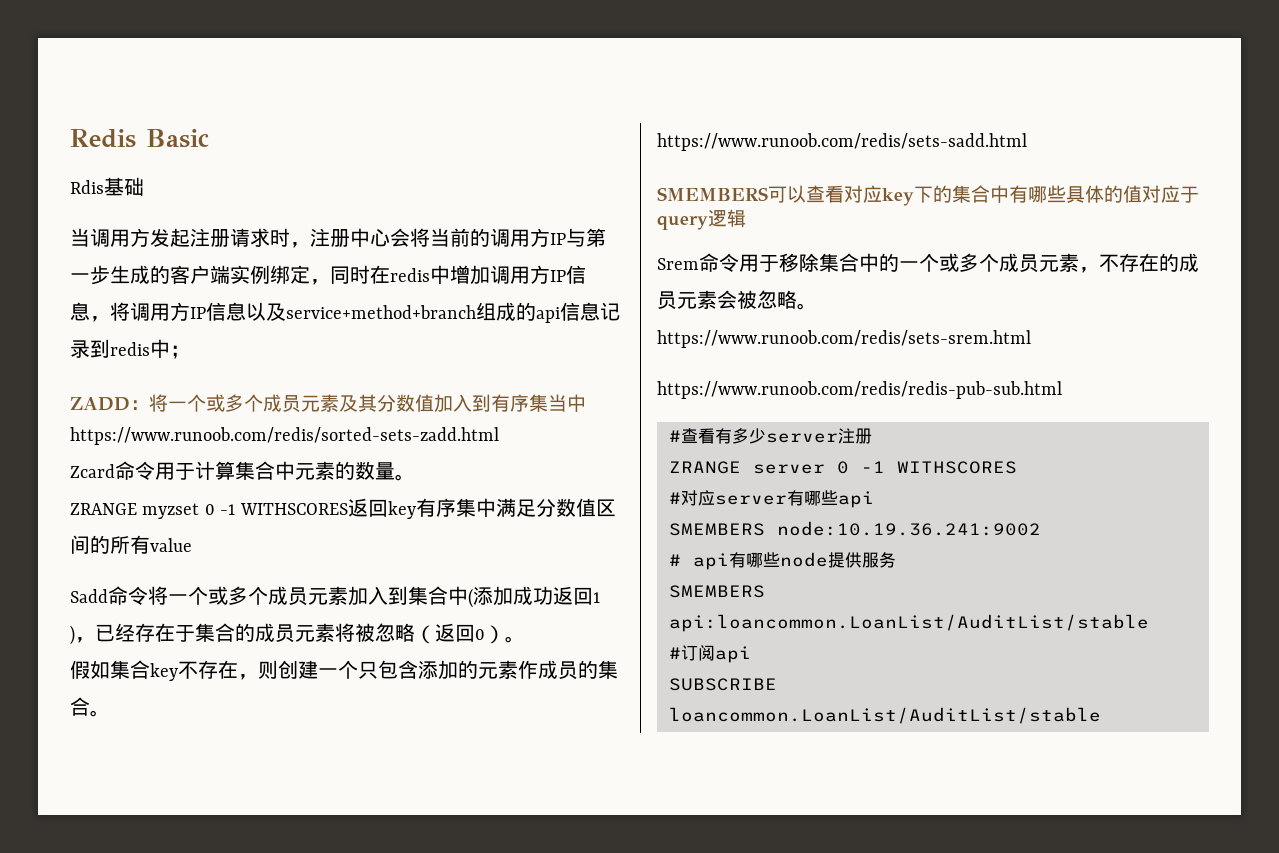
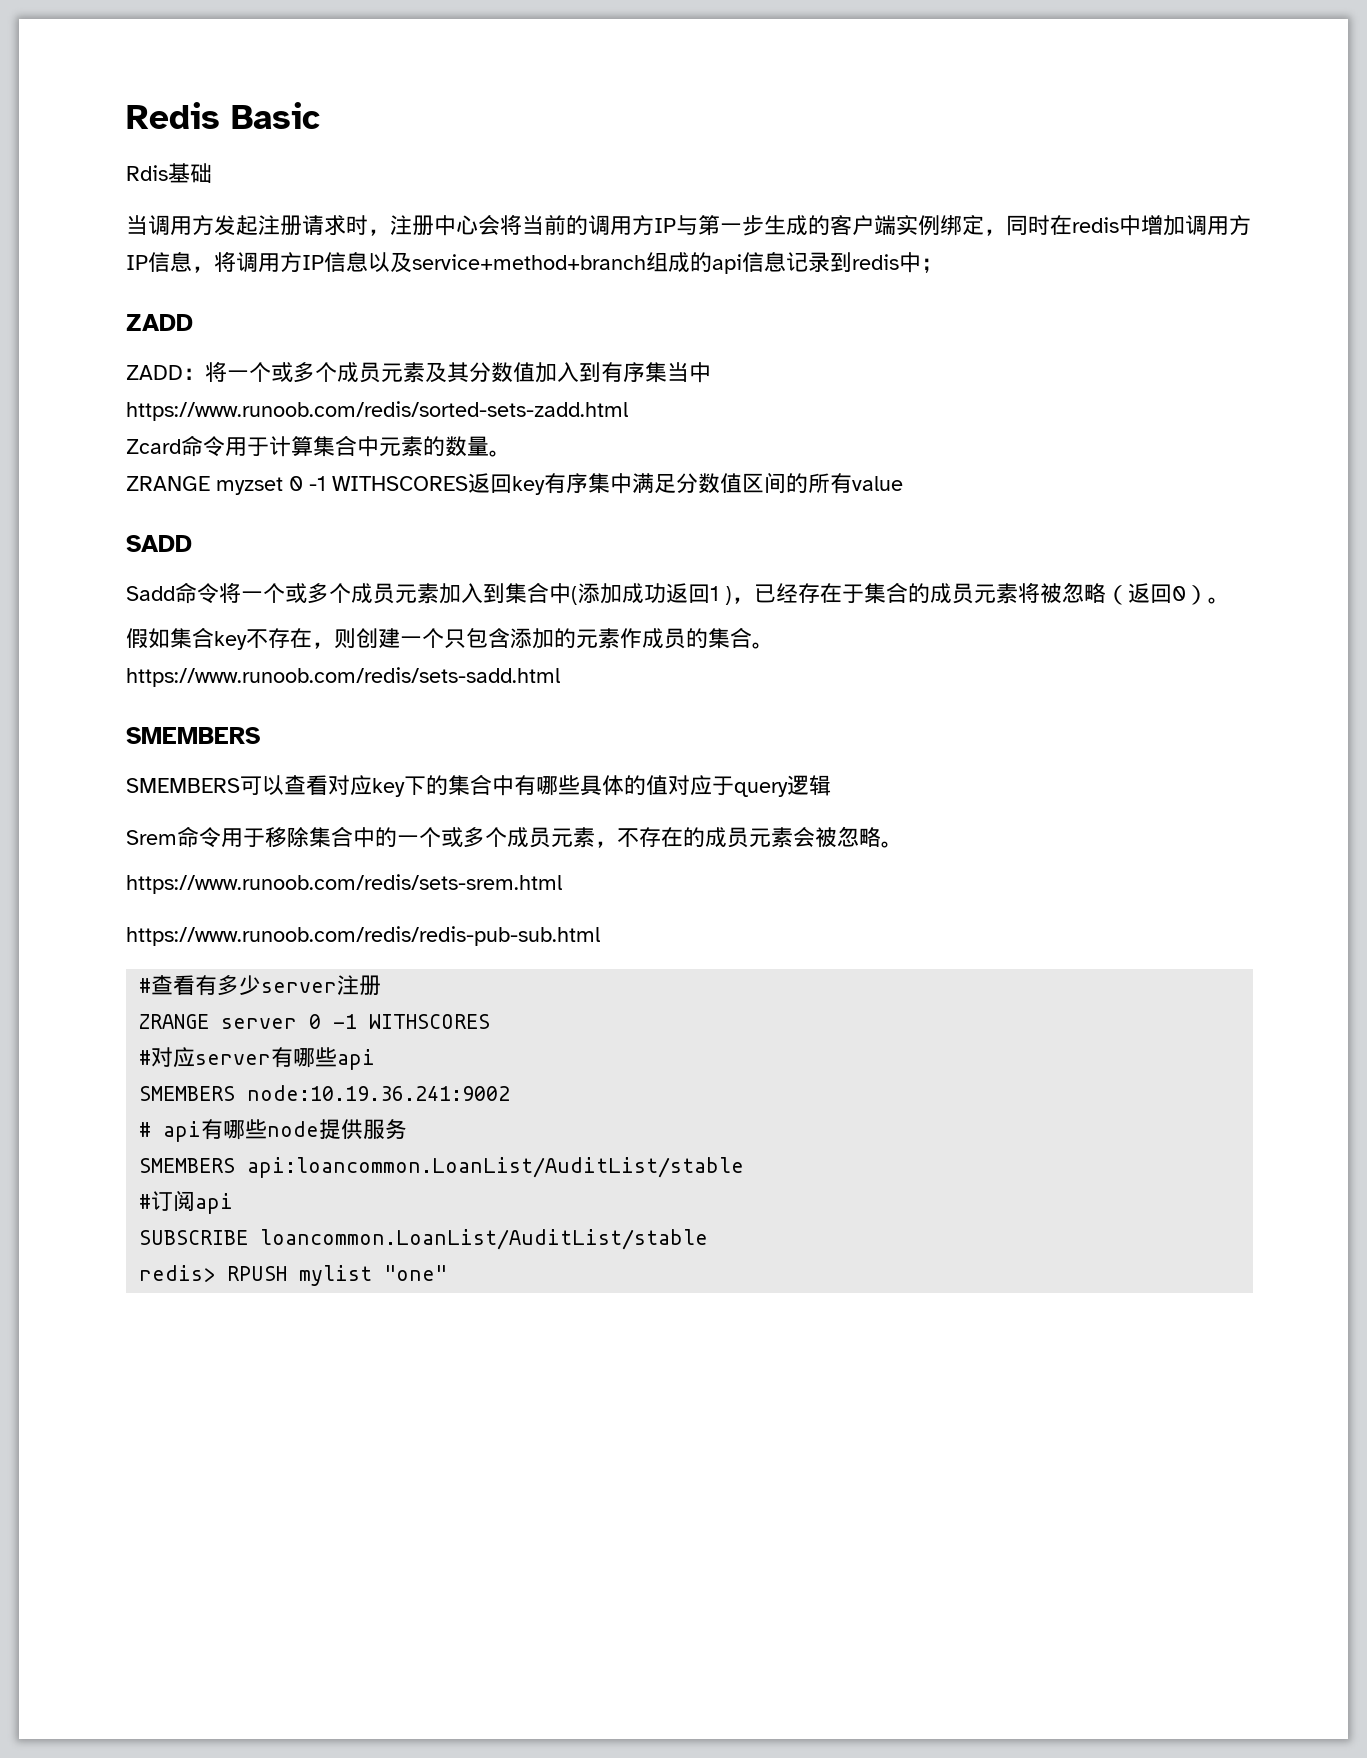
(130, 404) none -> [126,365,183,380] // ZADD
(192, 545) none -> [126,535,192,552] // SADD
(768, 194) none -> [126,778,240,793] // SMEMBERS
(1101, 715) none -> [139,1265,448,1286] // redis> RPUSH mylist "one"

